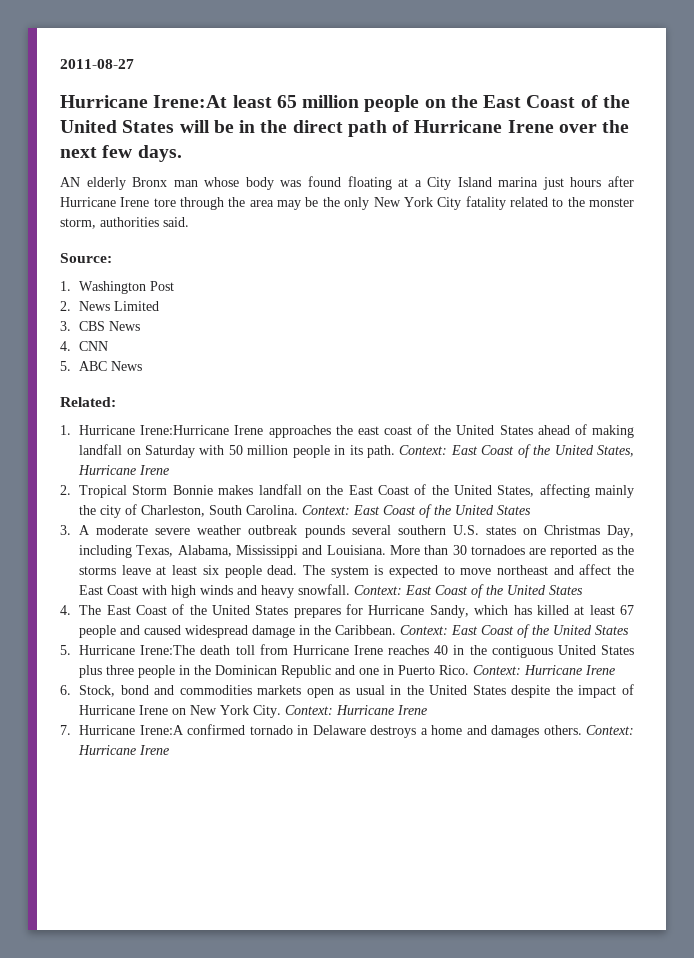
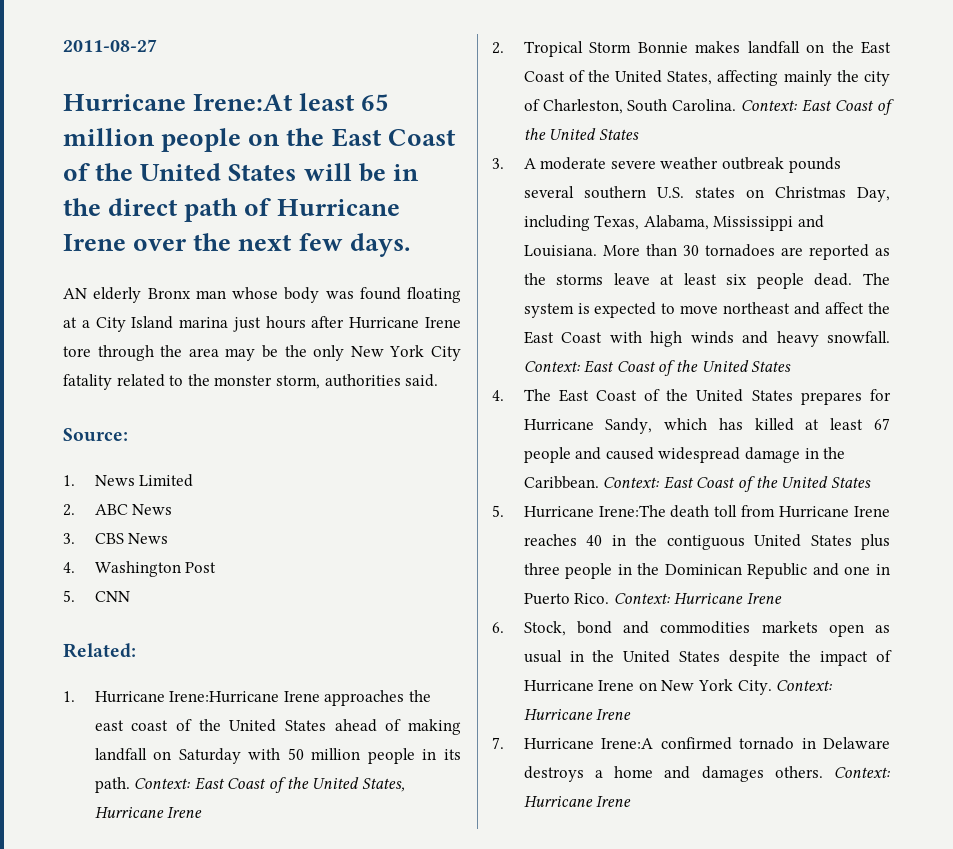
[79,281,175,294] [60,301,160,311] Washington Post // 2. News Limited -> [94,474,194,487] [63,504,173,516] News Limited // 2. ABC News
[79,341,109,351] [60,361,143,371] CNN // 5. ABC News -> [94,561,217,577] [63,590,130,602] Washington Post // 5. CNN

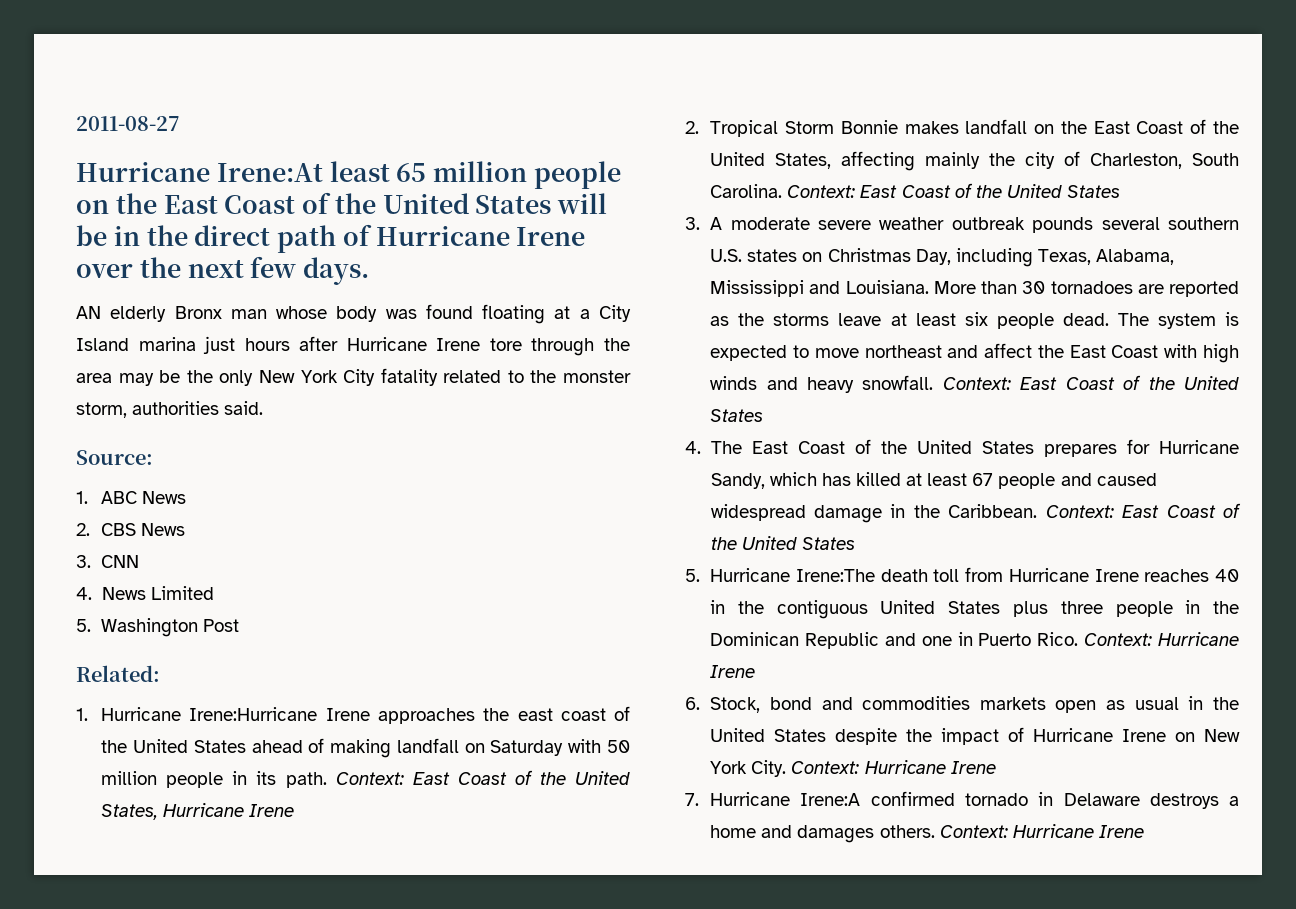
[94,474,194,487] [63,504,75,516] News Limited // 2. -> (88, 497) none
[63,533,75,544] 3. -> [76,523,90,536] 2.
[63,562,75,573] 4. -> [76,555,140,568] [76,586,214,600] [76,619,91,632] 3. CNN // 4. News Limited // 5.
[63,590,130,602] // 5. CNN -> (240, 625) none

